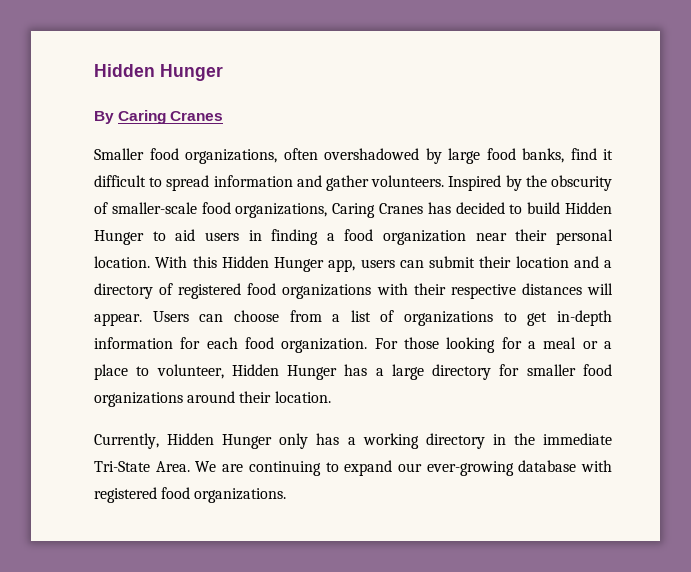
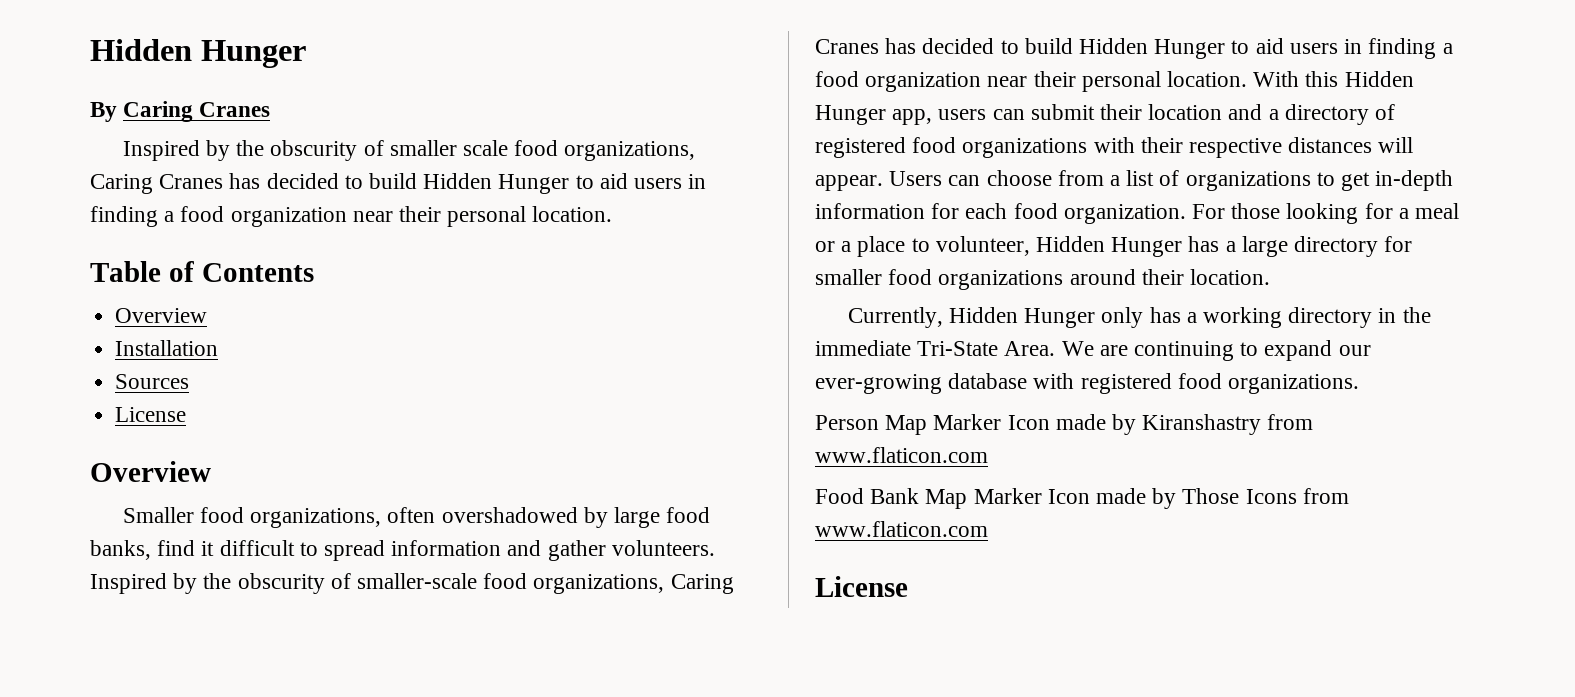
(224, 116) none -> [122,140,696,161] [90,173,707,194] [90,206,613,227] [90,261,314,282] [115,308,208,323] [115,340,219,356] [115,374,190,389] [115,407,187,422] [90,461,211,482] // Inspired by the obscurity of smaller scale food organizations, Caring Cranes has decided to build Hidden Hunger to aid users in finding a food organization near their personal location. // Table of Contents // Overview // Installation // Sources // License // Overview
(287, 495) none -> [815,414,1314,435] [815,447,988,463] [815,488,1349,509] [815,521,988,537] [815,576,908,597] // Person Map Marker Icon made by Kiranshastry from www.flaticon.com // Food Bank Map Marker Icon made by Those Icons from www.flaticon.com // License

